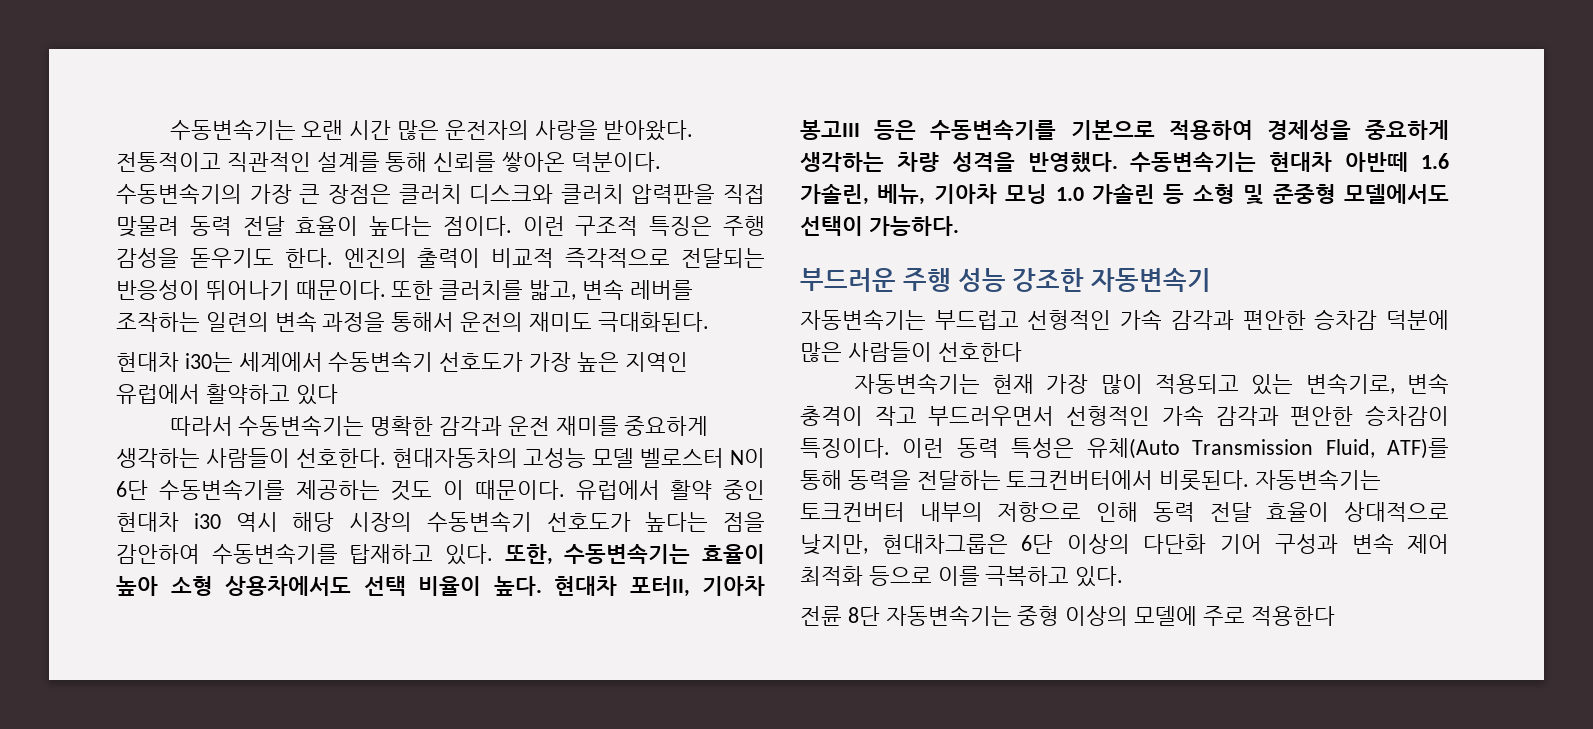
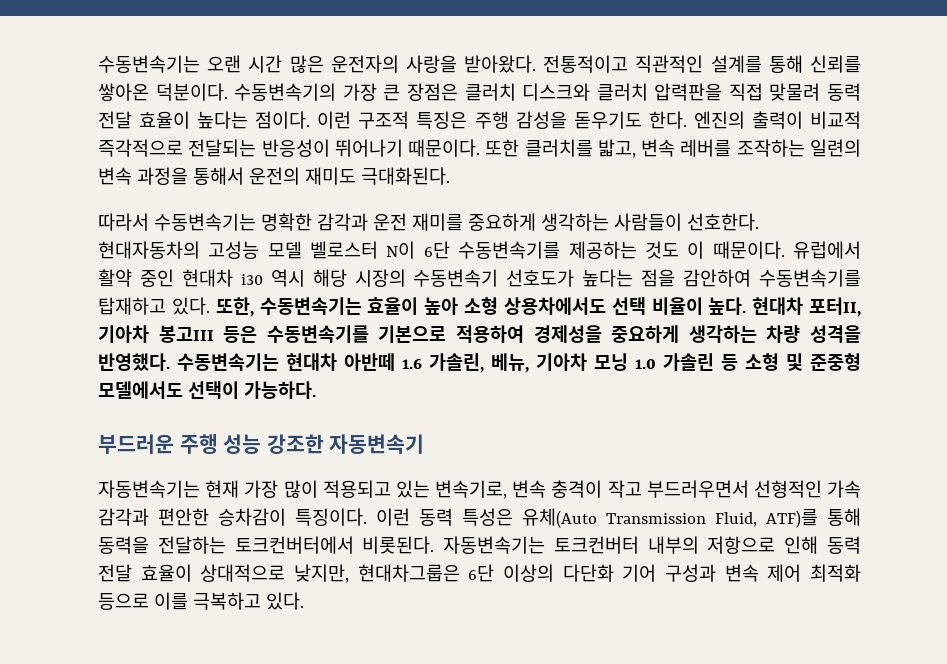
[116,351,688,372] [116,384,338,405] // 현대차 i30는 세계에서 수동변속기 선호도가 가장 높은 지역인 유럽에서 활약하고 있다 -> (450, 176) none
[800,309,1449,330] [800,342,1022,362] // 자동변속기는 부드럽고 선형적인 가속 감각과 편안한 승차감 덕분에 많은 사람들이 선호한다 -> (425, 444) none
[800,605,1335,626] // 전륜 8단 자동변속기는 중형 이상의 모델에 주로 적용한다 -> (304, 601) none

